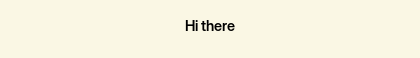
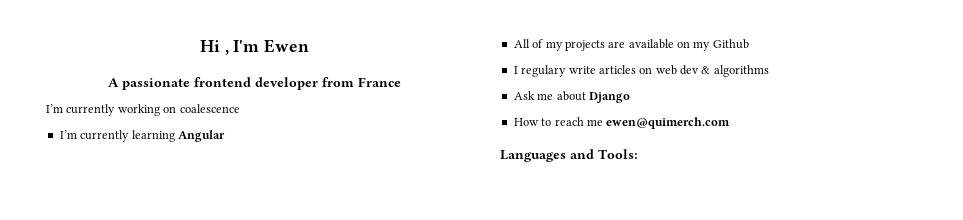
[201,20,236,31] there -> [224,39,310,55] [108,77,401,90] [46,104,240,116] [59,130,225,142] [513,39,749,51] [513,65,769,77] [513,91,630,103] [513,117,731,129] [500,149,638,162] , I'm Ewen // A passionate frontend developer from France // I’m currently working on coalescence // I’m currently learning Angular // All of my projects are available on my Github // I regulary write articles on web dev & algorithms // Ask me about Django // How to reach me ewen@quimerch.com // Languages and Tools:

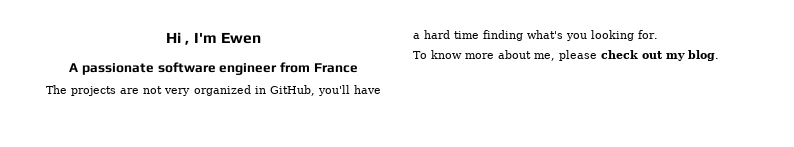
[194,77,318,90] frontend developer -> [157,62,278,75] software engineer
[46,104,240,116] [59,130,225,142] [513,39,749,51] [513,65,769,77] [513,91,630,103] [513,117,731,129] [500,149,638,162] I’m currently working on coalescence // I’m currently learning Angular // All of my projects are available on my Github // I regulary write articles on web dev & algorithms // Ask me about Django // How to reach me ewen@quimerch.com // Languages and Tools: -> [46,85,381,96] [413,30,658,41] [413,50,719,61] The projects are not very organized in GitHub, you'll have a hard time finding what's you looking for. // To know more about me, please check out my blog.

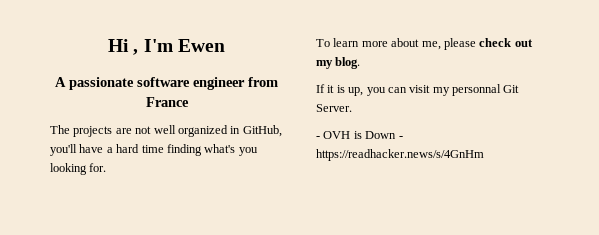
[164,88,191,96] very -> [153,125,176,134] well
[431,50,462,59] know -> [333,38,360,47] learn
(719, 55) none -> [316,84,520,96] [316,104,352,112] [316,131,403,139] [316,149,484,161] // If it is up, you can visit my personnal Git Server. // - OVH is Down - https://readhacker.news/s/4GnHm

